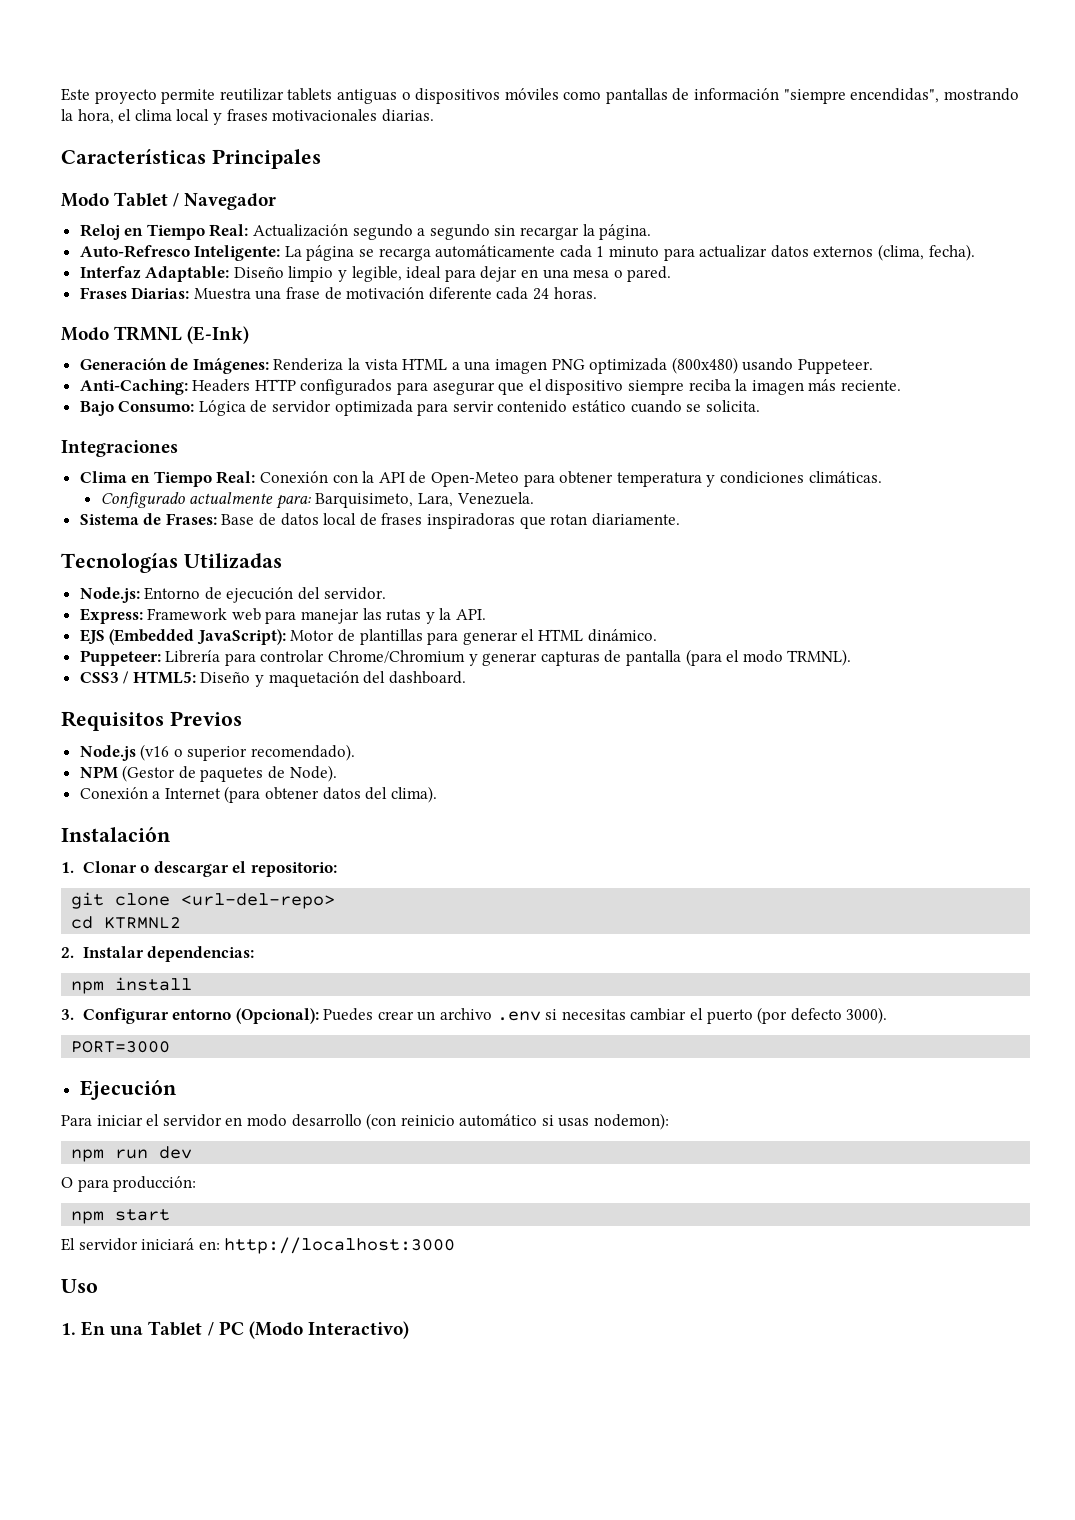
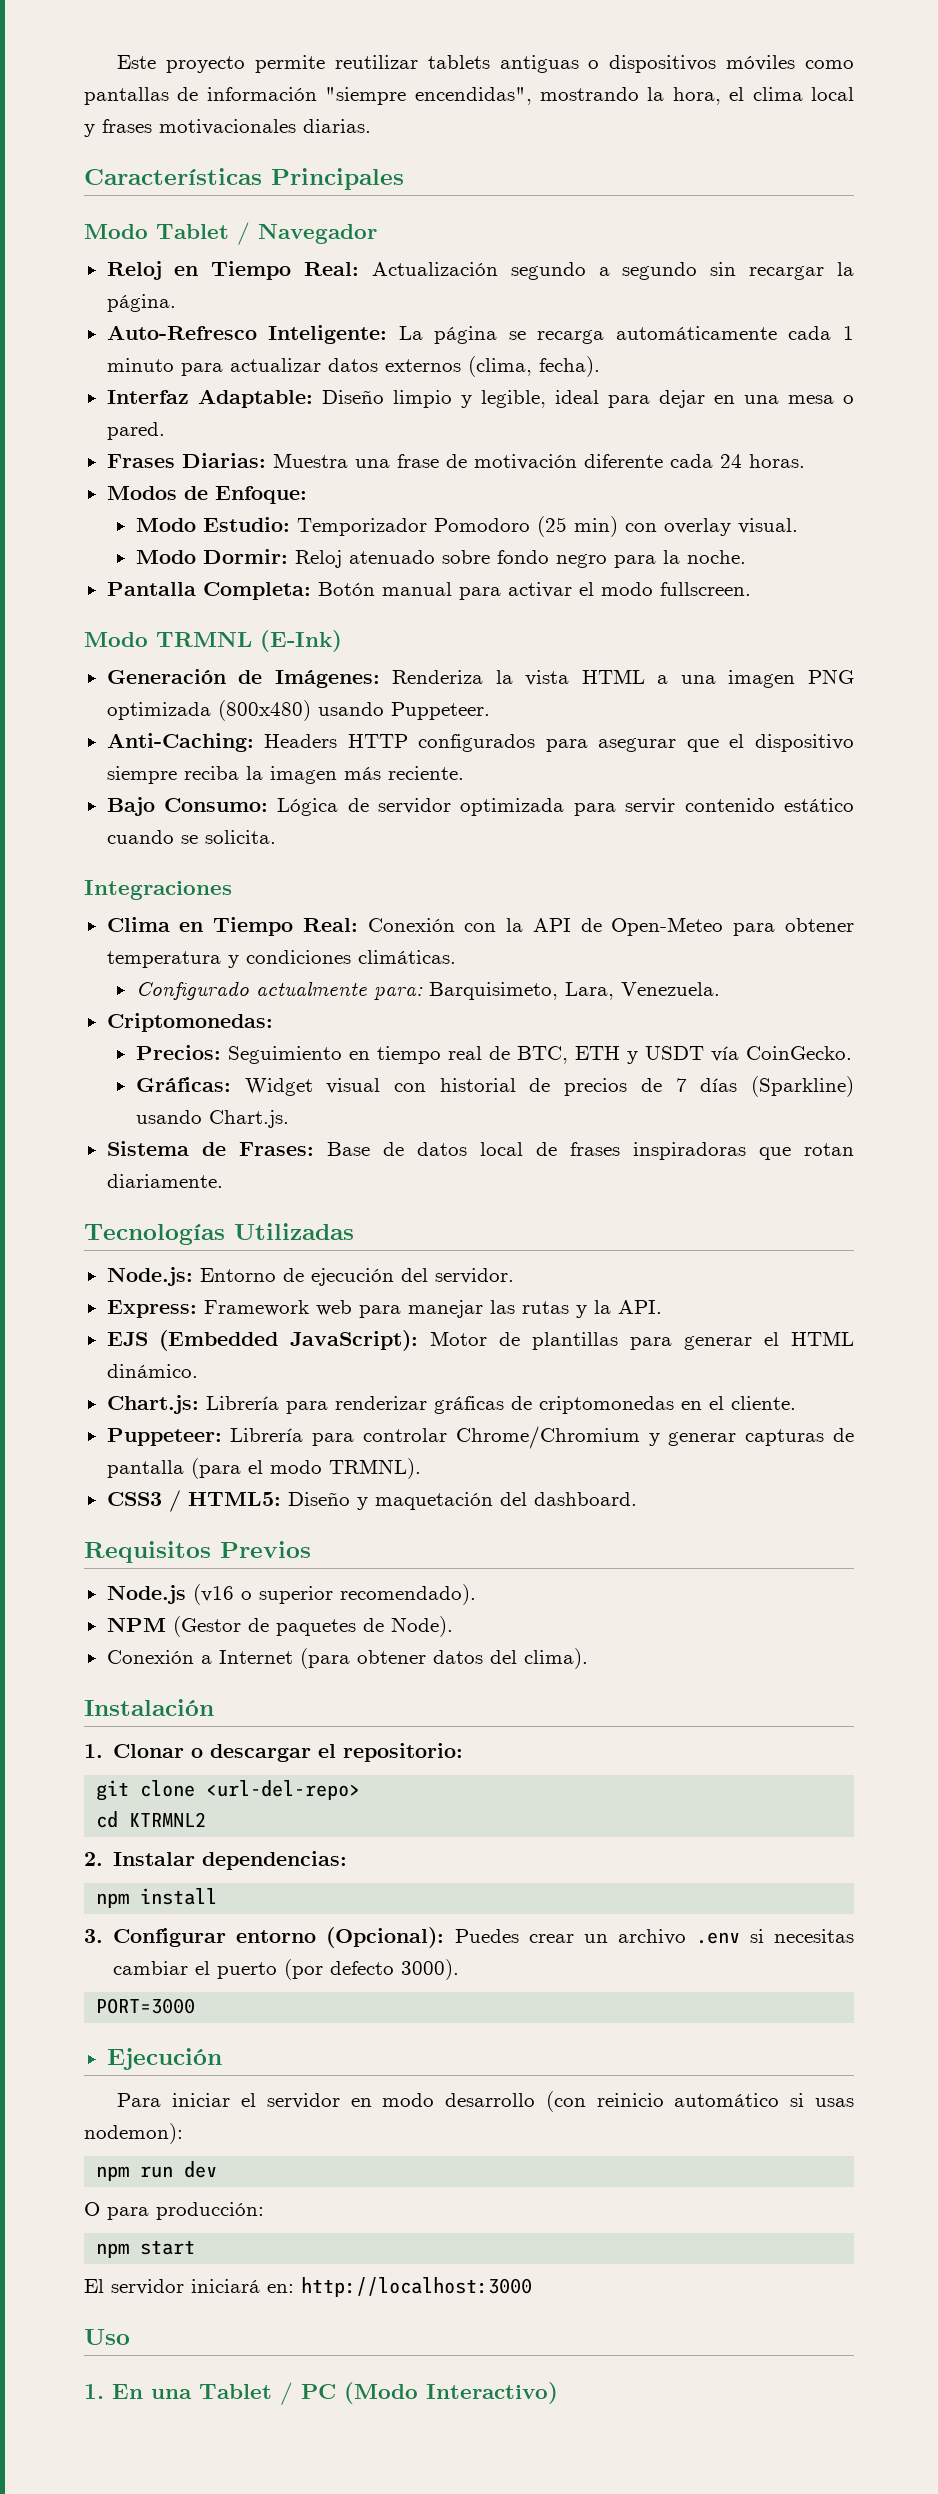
(597, 293) none -> [106,486,307,504] [135,516,798,537] [135,549,746,568] [106,582,751,600] // Modos de Enfoque: // Modo Estudio: Temporizador Pomodoro (25 min) con overlay visual. // Modo Dormir: Reloj atenuado sobre fondo negro para la noche. // Pantalla Completa: Botón manual para activar el modo fullscreen.
(534, 498) none -> [106,1013,273,1032] [135,1045,852,1064] [135,1076,854,1097] [135,1110,289,1128] // Criptomonedas: // Precios: Seguimiento en tiempo real de BTC, ETH y USDT vía CoinGecko. // Gráficas: Widget visual con historial de precios de 7 días (Sparkline) usando Chart.js.
(657, 635) none -> [106,1395,796,1414] // Chart.js: Librería para renderizar gráficas de criptomonedas en el cliente.

